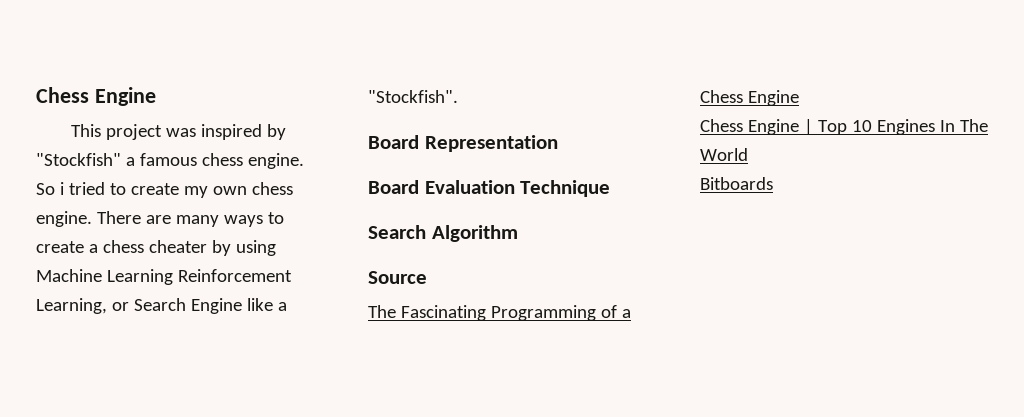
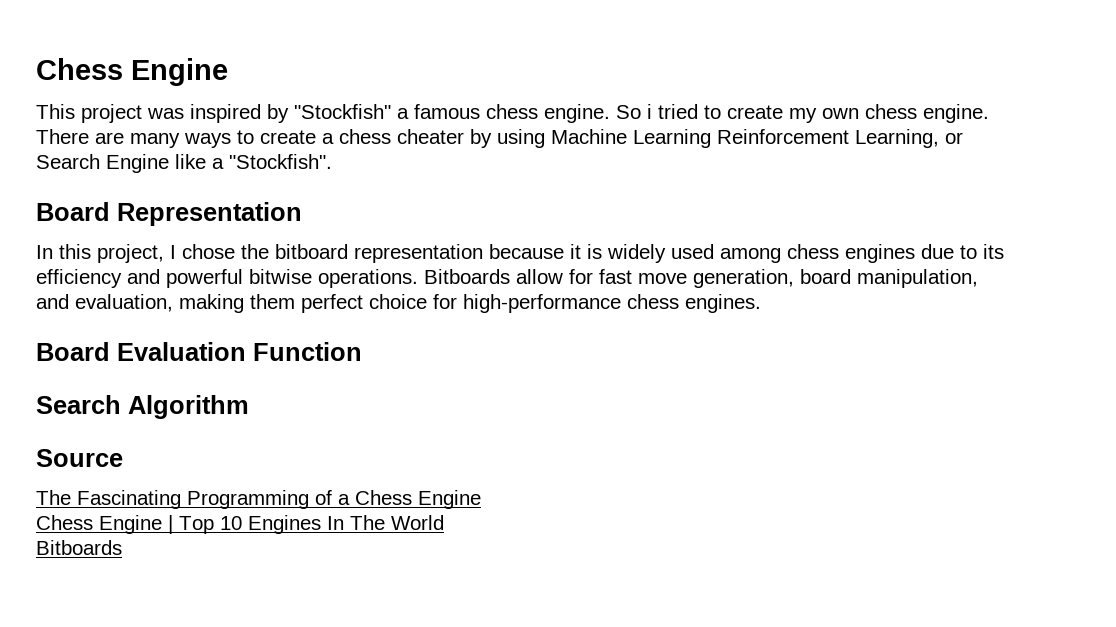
(558, 143) none -> [36,244,1004,263] [36,269,978,288] [36,294,761,313] // In this project, I chose the bitboard representation because it is widely used among chess engines due to its efficiency and powerful bitwise operations. Bitboards allow for fast move generation, board manipulation, and evaluation, making them perfect choice for high-performance chess engines.
[520,180,611,197] Technique -> [253,342,362,361] Function

